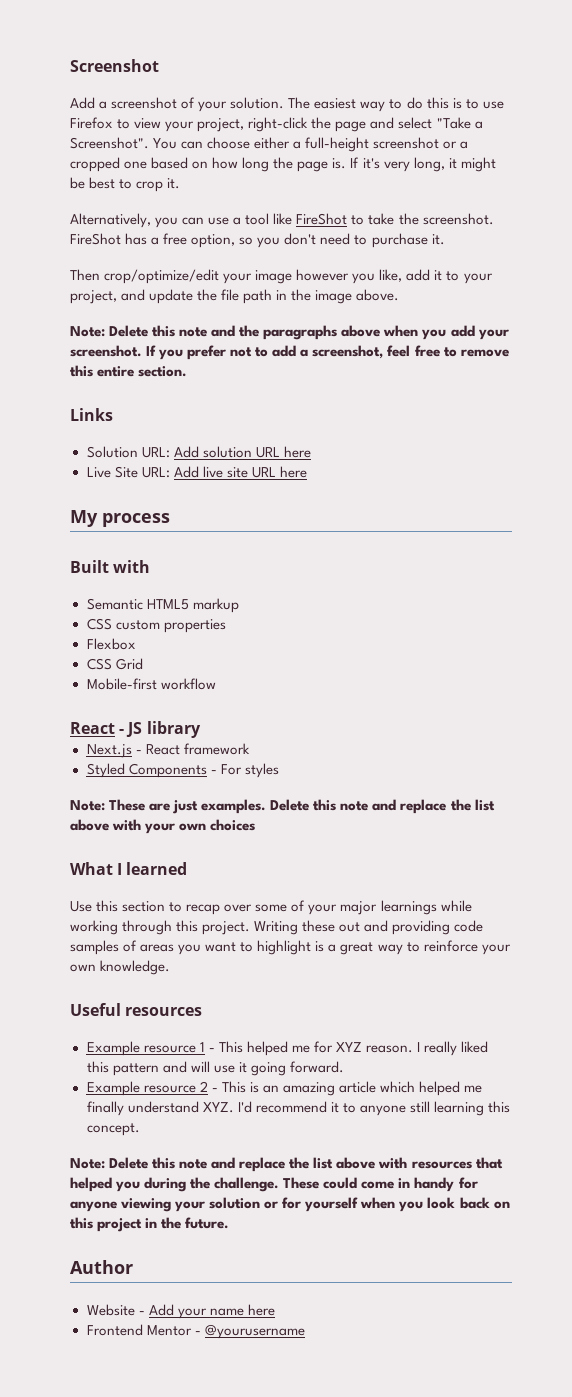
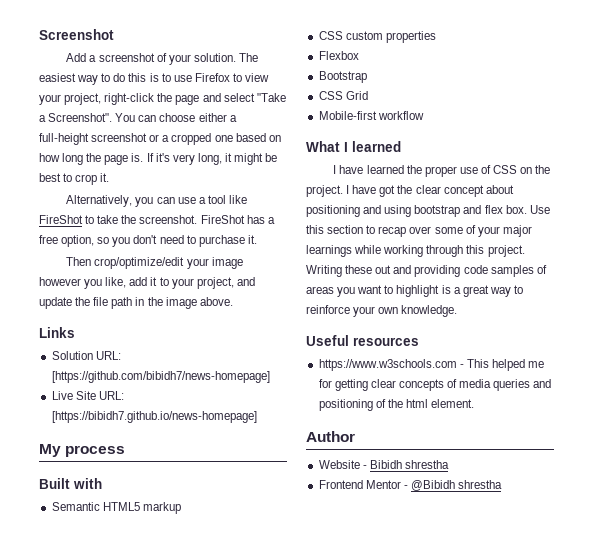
[70,325,509,340] [70,345,509,360] [70,365,188,377] // Note: Delete this note and the paragraphs above when you add your screenshot. If you prefer not to add a screenshot, feel free to remove this entire section. -> (233, 301) none
[173,446,311,458] Add solution URL here -> [51,371,270,383] [https://github.com/bibidh7/news-homepage]
[173,466,307,478] Add live site URL here -> [51,411,257,423] [https://bibidh7.github.io/news-homepage]
(136, 644) none -> [318,71,367,83] // Bootstrap
[70,721,201,738] [86,743,250,758] [86,763,279,778] [70,799,495,814] [70,819,256,834] [70,862,188,875] React - JS library // Next.js - React framework // Styled Components - For styles // Note: These are just examples. Delete this note and replace the list above with your own choices // What I learned // -> [306,141,401,152] [333,165,551,177] [306,185,514,197] [306,205,527,217] What I learned // I have learned the proper use of CSS on the project. I have got the clear concept about positioning and using bootstrap and flex box.
[86,1041,205,1056] Example resource 1 -> [318,359,457,371] https://www.w3schools.com
[335,1041,489,1056] [86,1061,344,1076] [86,1081,483,1096] [86,1101,511,1116] [86,1123,140,1136] [70,1157,503,1172] [70,1177,478,1192] [70,1197,510,1212] [70,1217,230,1232] XYZ reason. I really liked this pattern and will use it going forward. // Example resource 2 - This is an amazing article which helped me finally understand XYZ. I'd recommend it to anyone still learning this concept. // Note: Delete this note and replace the list above with resources that helped you during the challenge. These could come in handy for anyone viewing your solution or for yourself when you look back on this project in the future. -> [334,379,552,391] [318,399,475,411] getting clear concepts of media queries and positioning of the html element.
[148,1304,275,1319] Add your name here -> [369,460,449,469] Bibidh shrestha
[204,1324,305,1339] @yourusername -> [410,480,503,491] @Bibidh shrestha

